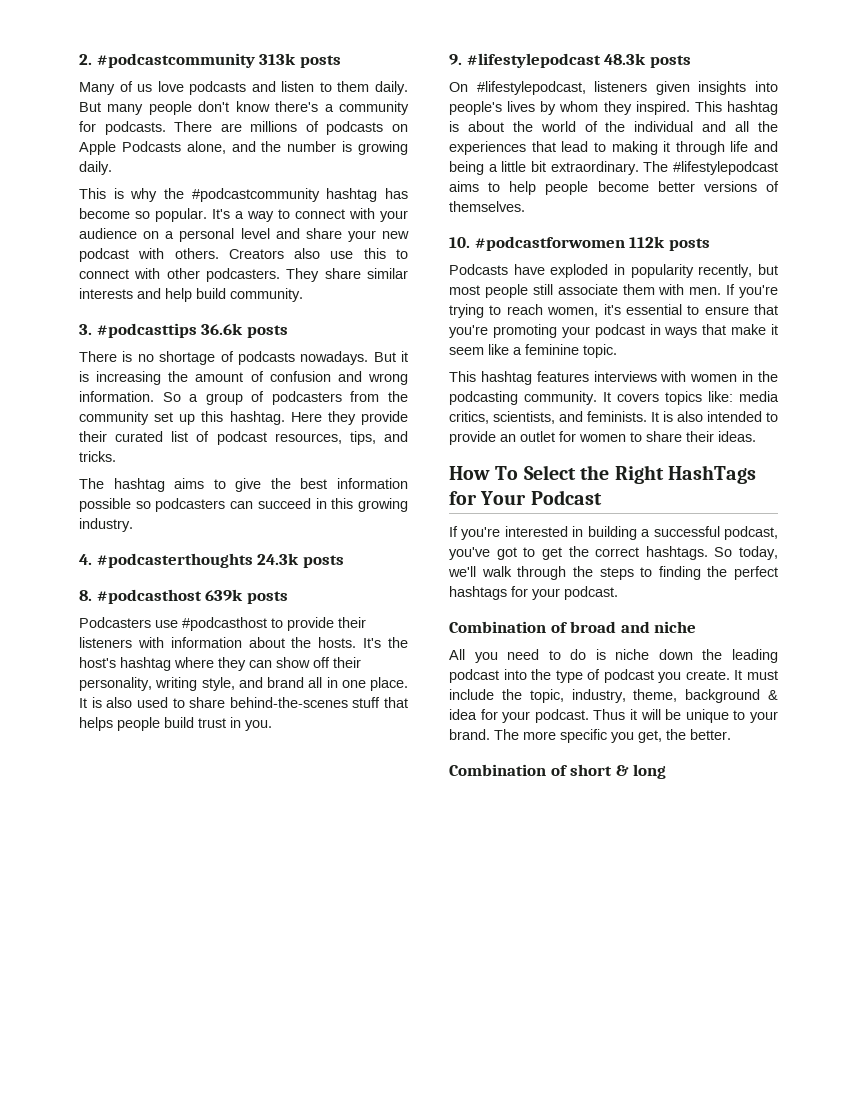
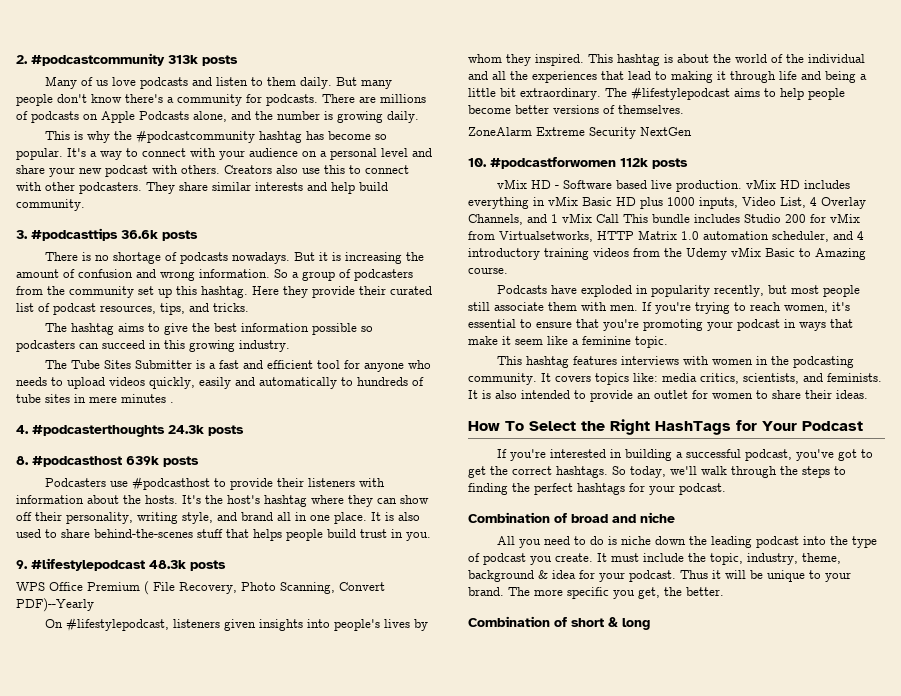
(133, 525) none -> [45,360,432,372] [16,377,424,389] [16,394,174,403] // The Tube Sites Submitter is a fast and efficient tool for anyone who needs to upload videos quickly, easily and automatically to hundreds of tube sites in mere minutes .
(691, 61) none -> [16,581,385,595] [16,598,94,612] // WPS Office Premium ( File Recovery, Photo Scanning, Convert PDF)--Yearly
(525, 206) none -> [468,127,692,139] // ZoneAlarm Extreme Security NextGen
(710, 244) none -> [497,179,851,192] [468,196,866,209] [468,213,860,225] [468,230,864,242] [468,247,866,260] [468,267,508,274] // vMix HD - Software based live production. vMix HD includes everything in vMix Basic HD plus 1000 inputs, Video List, 4 Overlay Channels, and 1 vMix Call This bundle includes Studio 200 for vMix from Virtualsetworks, HTTP Matrix 1.0 automation scheduler, and 4 introductory training videos from the Udemy vMix Basic to Amazing course.

